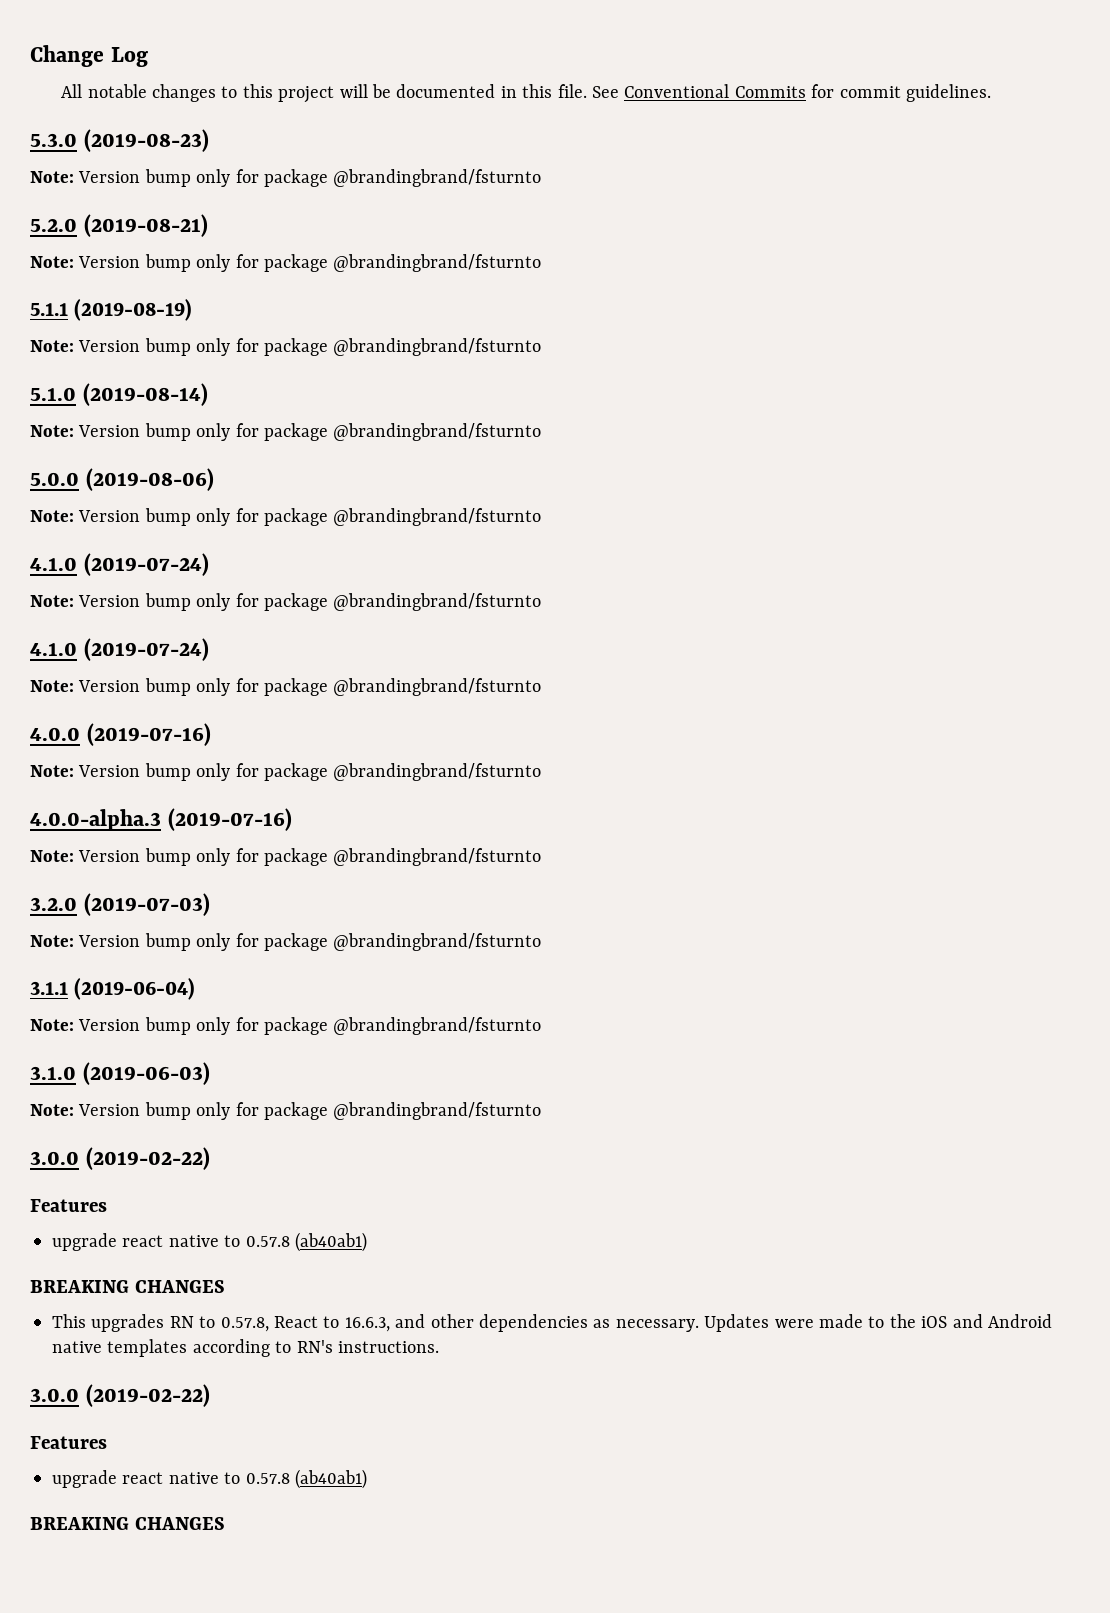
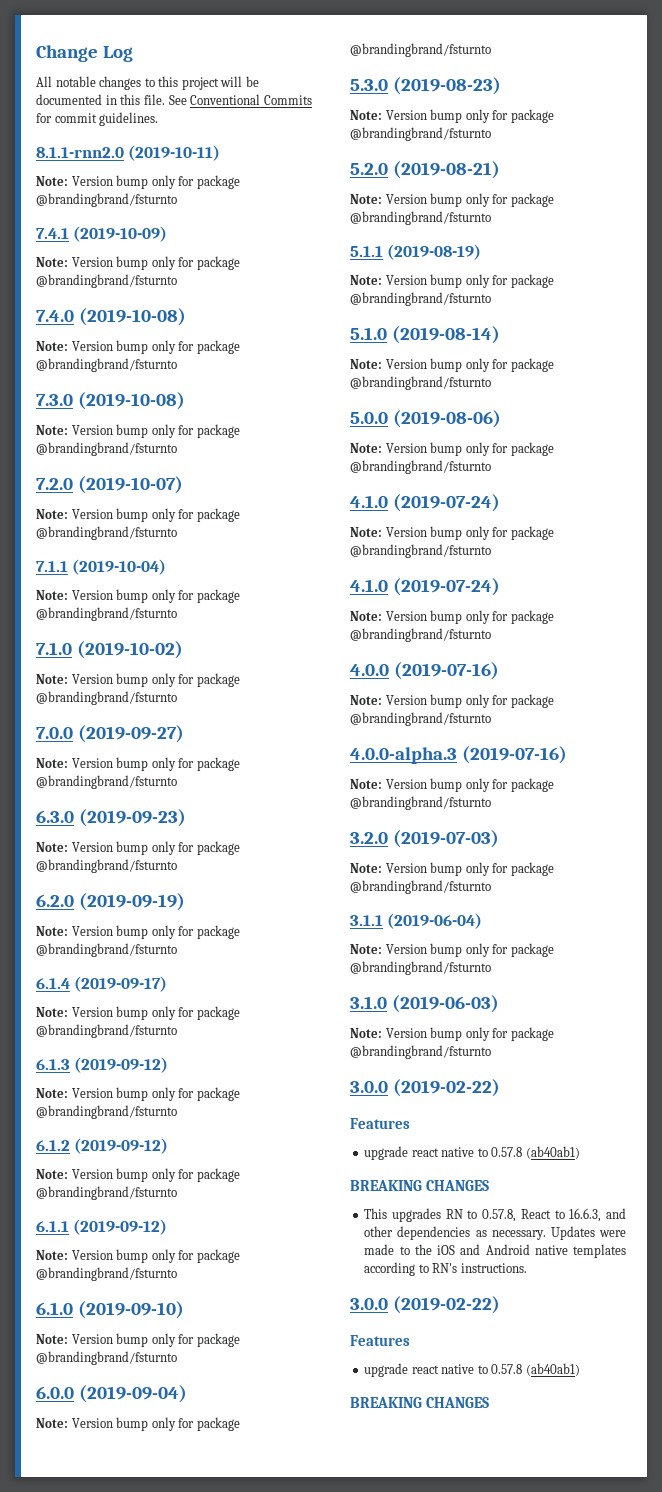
(992, 93) none -> [36,145,221,161] [36,175,240,189] [36,193,177,207] [36,226,168,242] [36,256,240,270] [36,274,177,288] [36,308,186,326] [36,340,240,354] [36,358,177,372] [36,392,185,410] [36,424,240,438] [36,442,177,456] [36,476,183,494] [36,508,240,522] [36,526,177,540] [36,559,167,575] [36,589,240,603] [36,607,177,621] [36,641,183,659] [36,673,240,687] [36,691,177,705] [36,725,184,743] [36,757,240,771] [36,775,177,789] [36,809,186,827] [36,841,240,855] [36,859,177,873] [36,893,185,911] [36,925,240,939] [36,943,177,957] [36,976,168,992] [36,1006,240,1020] [36,1024,177,1038] [36,1057,169,1073] [36,1087,240,1101] [36,1105,177,1119] [36,1138,169,1154] [36,1168,240,1182] [36,1186,177,1200] [36,1219,168,1235] [36,1249,240,1263] [36,1267,177,1281] [36,1301,184,1319] [36,1333,240,1347] [36,1351,177,1365] [36,1385,187,1403] [36,1417,240,1431] [350,43,491,57] // 8.1.1-rnn2.0 (2019-10-11) // Note: Version bump only for package @brandingbrand/fsturnto // 7.4.1 (2019-10-09) // Note: Version bump only for package @brandingbrand/fsturnto // 7.4.0 (2019-10-08) // Note: Version bump only for package @brandingbrand/fsturnto // 7.3.0 (2019-10-08) // Note: Version bump only for package @brandingbrand/fsturnto // 7.2.0 (2019-10-07) // Note: Version bump only for package @brandingbrand/fsturnto // 7.1.1 (2019-10-04) // Note: Version bump only for package @brandingbrand/fsturnto // 7.1.0 (2019-10-02) // Note: Version bump only for package @brandingbrand/fsturnto // 7.0.0 (2019-09-27) // Note: Version bump only for package @brandingbrand/fsturnto // 6.3.0 (2019-09-23) // Note: Version bump only for package @brandingbrand/fsturnto // 6.2.0 (2019-09-19) // Note: Version bump only for package @brandingbrand/fsturnto // 6.1.4 (2019-09-17) // Note: Version bump only for package @brandingbrand/fsturnto // 6.1.3 (2019-09-12) // Note: Version bump only for package @brandingbrand/fsturnto // 6.1.2 (2019-09-12) // Note: Version bump only for package @brandingbrand/fsturnto // 6.1.1 (2019-09-12) // Note: Version bump only for package @brandingbrand/fsturnto // 6.1.0 (2019-09-10) // Note: Version bump only for package @brandingbrand/fsturnto // 6.0.0 (2019-09-04) // Note: Version bump only for package @brandingbrand/fsturnto

